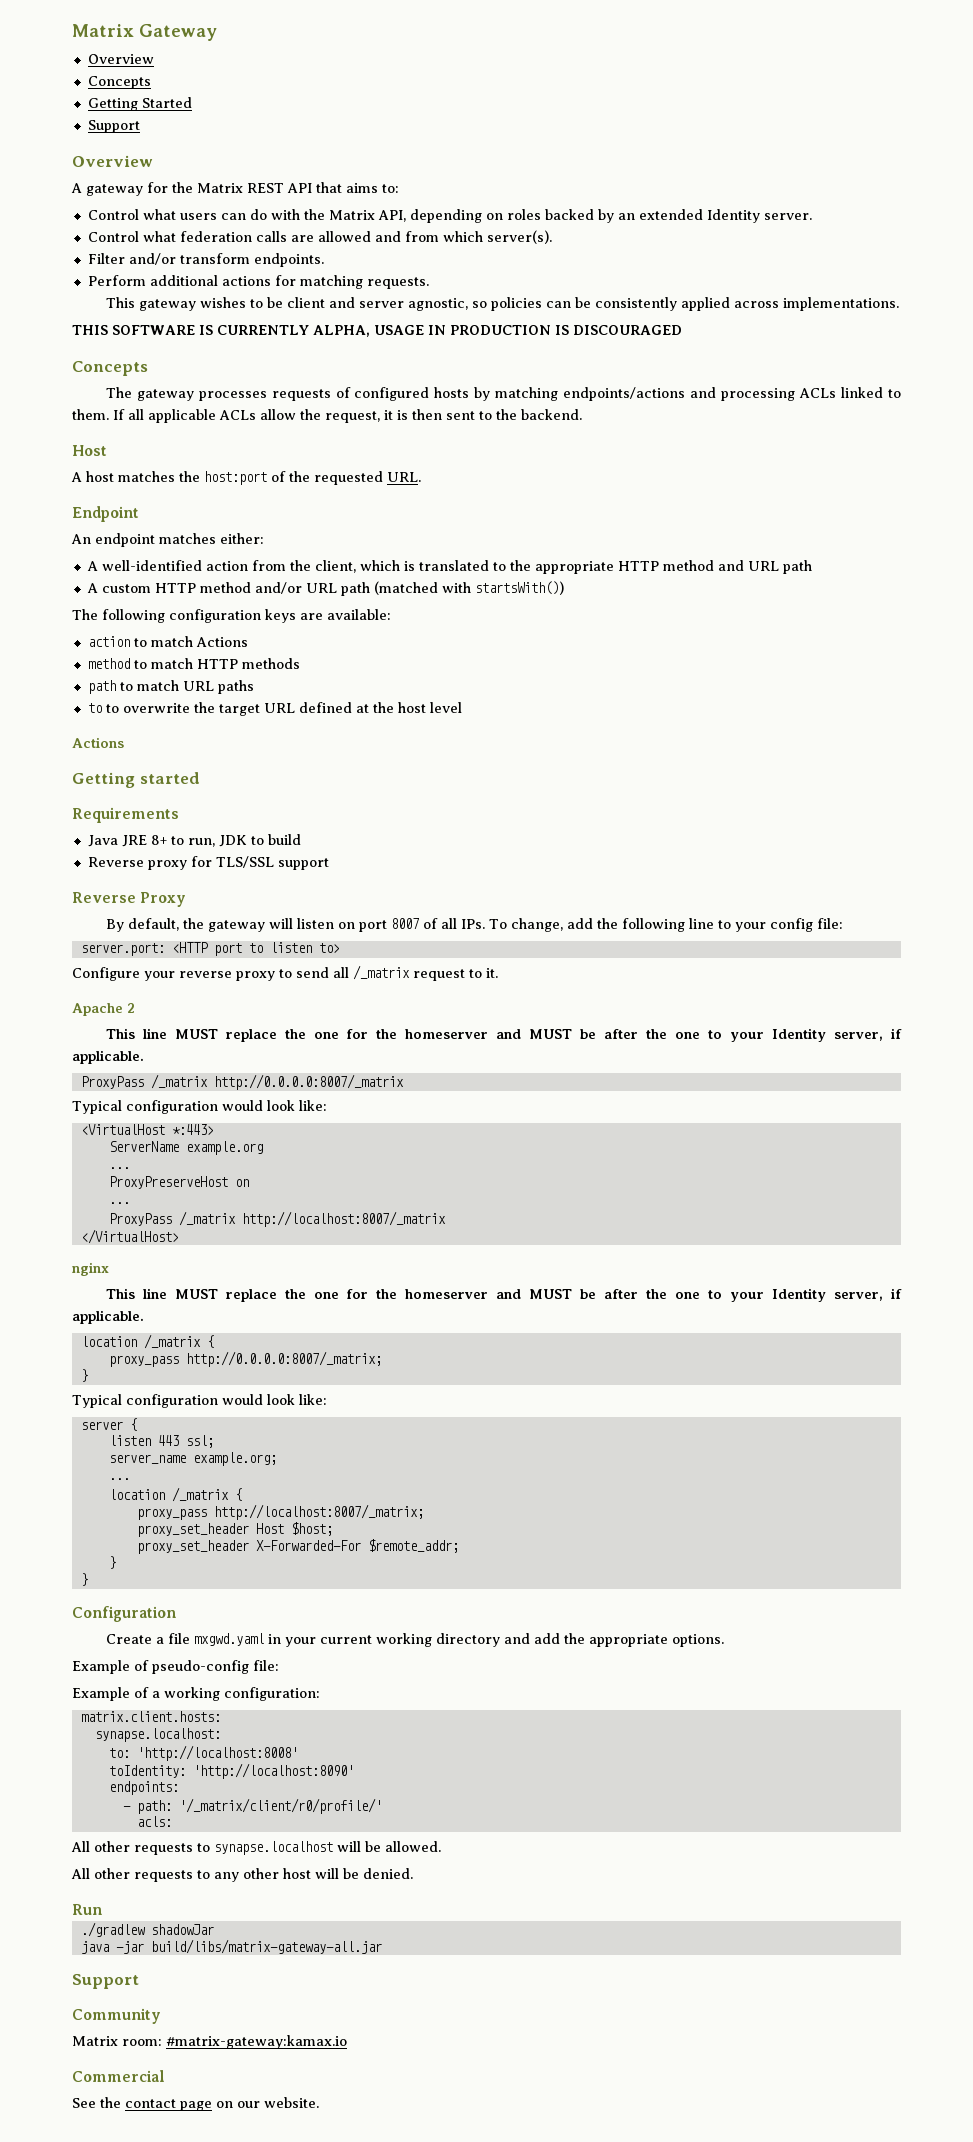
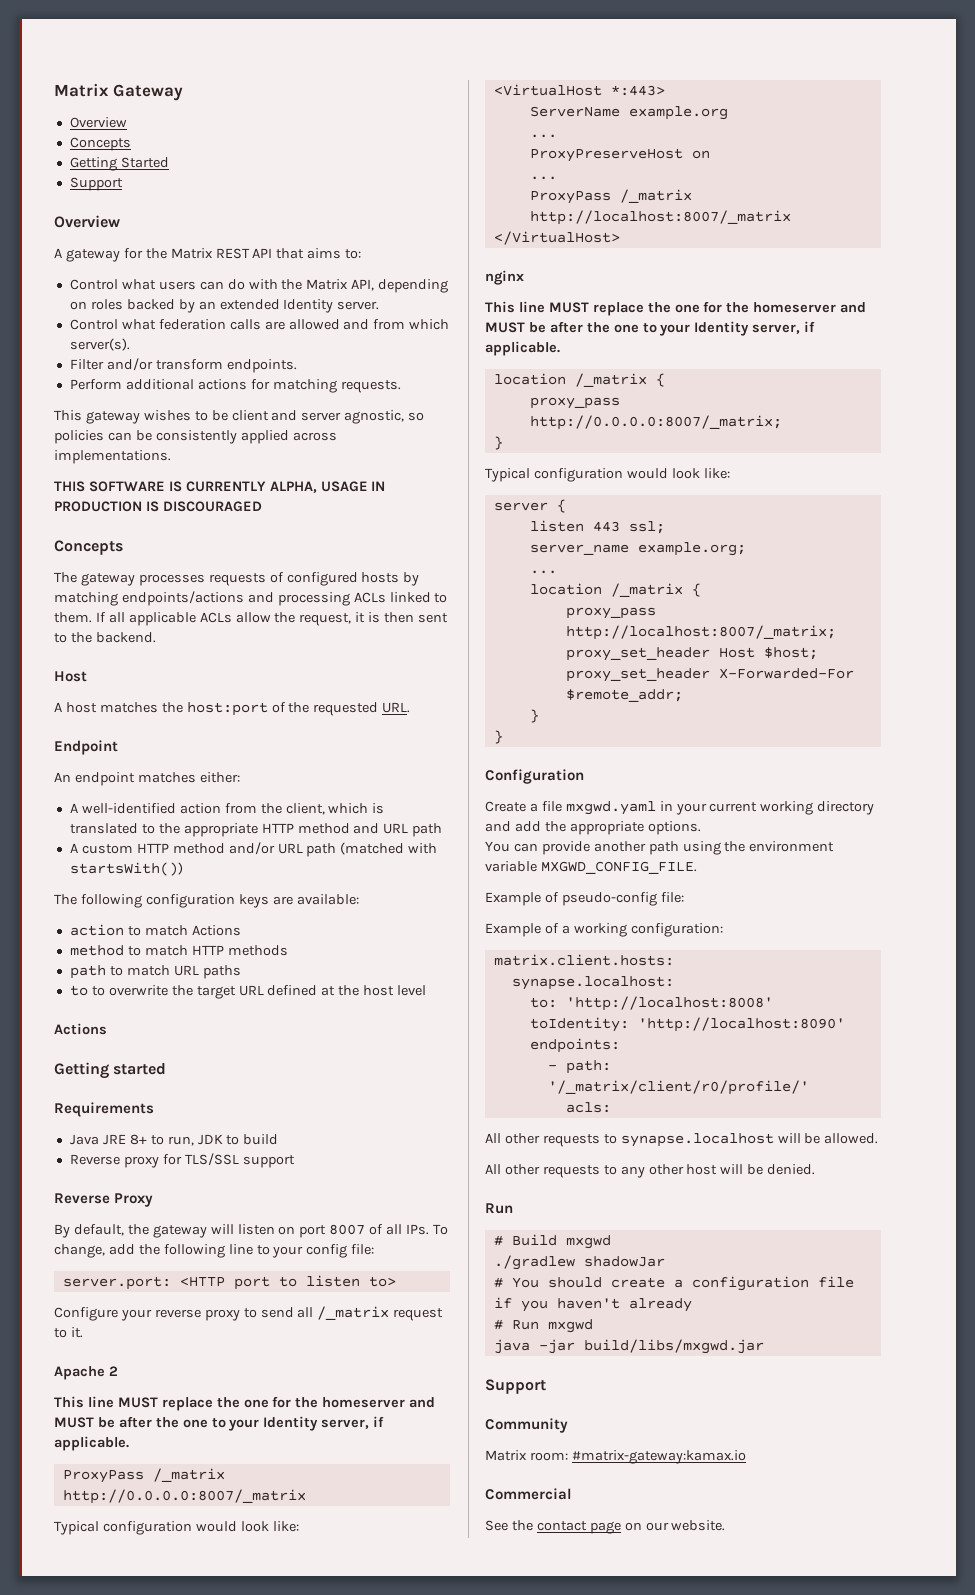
(724, 1640) none -> [485,841,835,855] [485,861,697,874] // You can provide another path using the environment variable MXGWD_CONFIG_FILE.
(102, 1909) none -> [493,1234,611,1249] // # Build mxgwd
(214, 1929) none -> [493,1276,854,1291] [493,1297,692,1312] [493,1319,593,1333] // # You should create a configuration file if you haven't already // # Run mxgwd
[150,1939,382,1954] build/libs/matrix-gateway-all.jar -> [583,1339,764,1354] build/libs/mxgwd.jar

